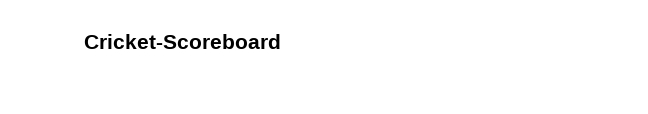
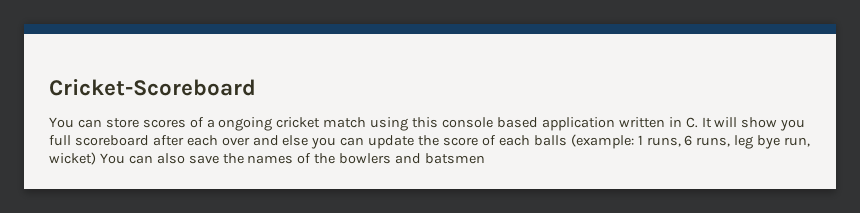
(281, 41) none -> [49,117,806,131] [49,134,811,149] [49,152,486,165] // You can store scores of a ongoing cricket match using this console based application written in C. It will show you full scoreboard after each over and else you can update the score of each balls (example: 1 runs, 6 runs, leg bye run, wicket) You can also save the names of the bowlers and batsmen

